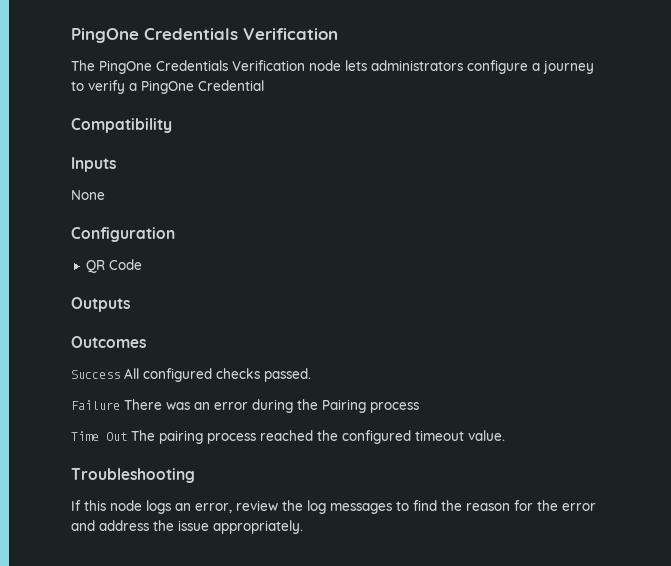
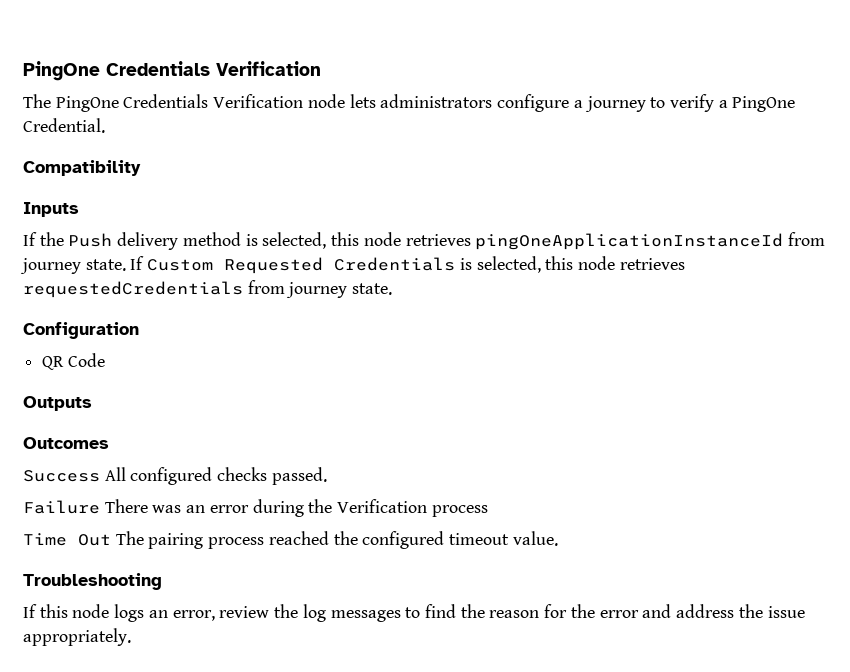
[198,80,264,91] Credential -> [23,118,105,133] Credential.
[71,190,105,200] // None -> [23,232,825,250] [20,256,685,274] [23,280,393,298] // If the Push delivery method is selected, this node retrieves pingOneApplicationInstanceId from journey state. If Custom Requested Credentials is selected, this node retrieves requestedCredentials from journey state.
[322,399,366,413] Pairing -> [337,499,428,513] Verification

